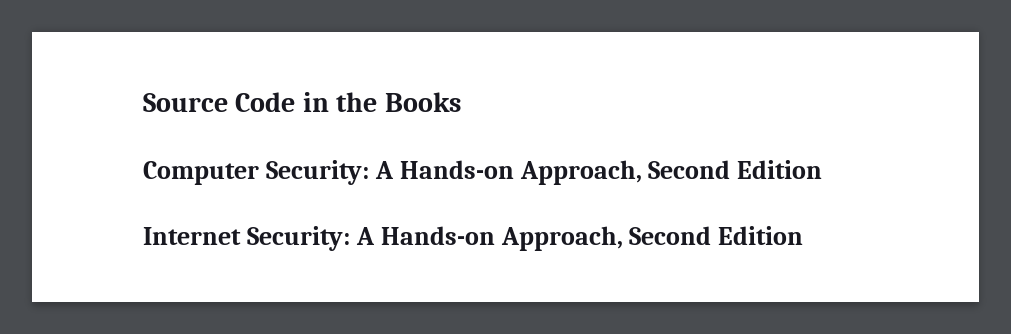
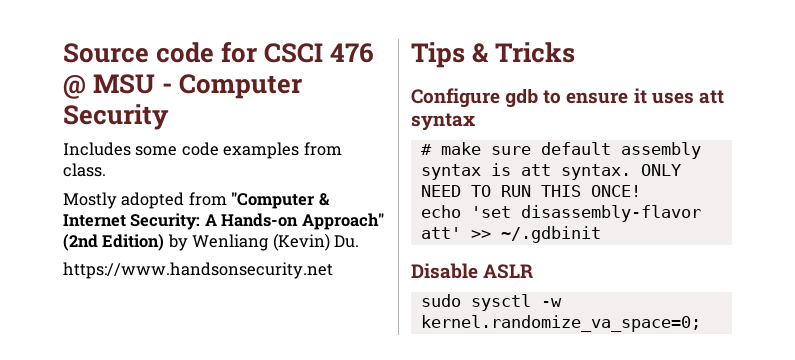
[235,92,461,112] [143,160,823,185] [143,226,804,251] Code in the Books // Computer Security: A Hands-on Approach, Second Edition // Internet Security: A Hands-on Approach, Second Edition -> [156,41,375,63] [63,74,303,99] [63,104,169,130] [63,142,342,159] [63,163,106,177] [63,192,330,209] [63,213,384,230] [63,233,360,251] [63,262,333,279] [411,42,576,68] [411,88,724,108] [411,113,475,131] [420,142,701,159] [420,163,681,180] [420,185,641,197] [420,205,701,222] [420,226,601,243] [411,263,534,279] [420,294,562,311] [420,315,701,332] code for CSCI 476 @ MSU - Computer Security // Includes some code examples from class. // Mostly adopted from "Computer & Internet Security: A Hands-on Approach" (2nd Edition) by Wenliang (Kevin) Du. // https://www.handsonsecurity.net // Tips & Tricks // Configure gdb to ensure it uses att syntax // # make sure default assembly syntax is att syntax. ONLY NEED TO RUN THIS ONCE! // echo 'set disassembly-flavor att' >> ~/.gdbinit // Disable ASLR // sudo sysctl -w kernel.randomize_va_space=0;

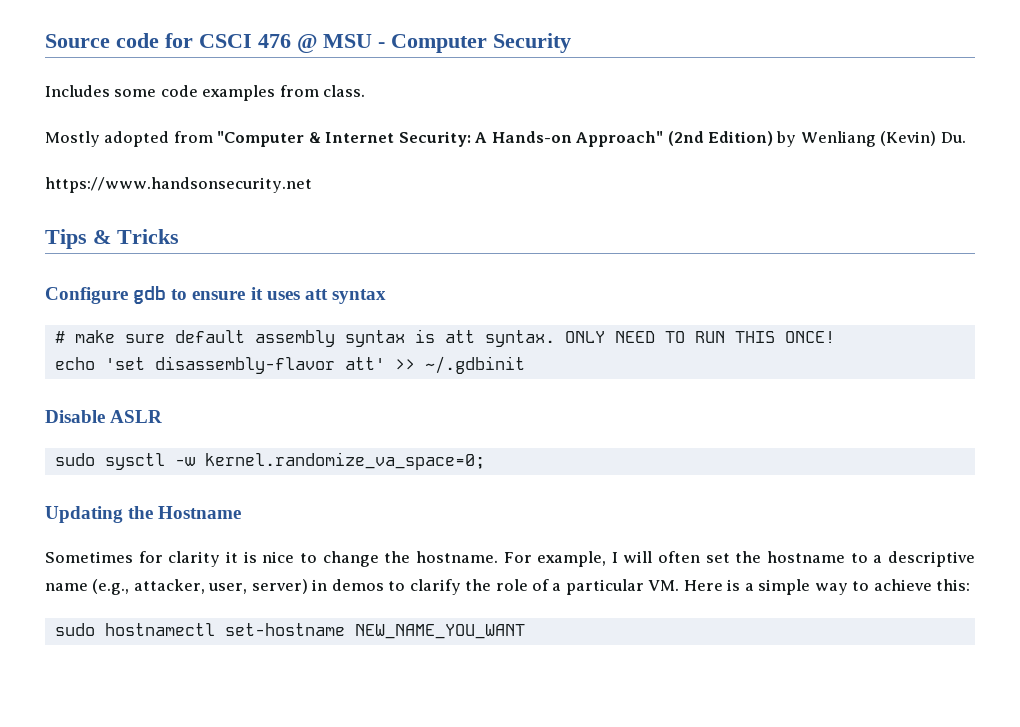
(701, 323) none -> [45,506,242,523] [45,551,975,567] [45,579,971,595] [54,623,525,639] // Updating the Hostname // Sometimes for clarity it is nice to change the hostname. For example, I will often set the hostname to a descriptive name (e.g., attacker, user, server) in demos to clarify the role of a particular VM. Here is a simple way to achieve this: // sudo hostnamectl set-hostname NEW_NAME_YOU_WANT

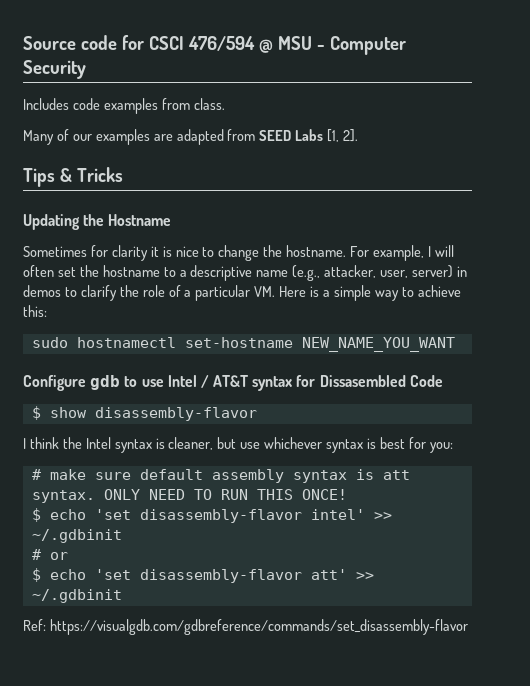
[258,34,291,48] 476 -> [187,36,255,51] 476/594
[114,89,157,97] some -> (69, 104) none
[45,131,966,147] [45,177,312,193] [45,229,179,249] [45,286,386,304] [54,329,835,347] [54,356,525,374] [45,410,163,423] [54,452,485,470] Mostly adopted from "Computer & Internet Security: A Hands-on Approach" (2nd Edition) by Wenliang (Kevin) Du. // https://www.handsonsecurity.net // Tips & Tricks // Configure gdb to ensure it uses att syntax // # make sure default assembly syntax is att syntax. ONLY NEED TO RUN THIS ONCE! // echo 'set disassembly-flavor att' >> ~/.gdbinit // Disable ASLR // sudo sysctl -w kernel.randomize_va_space=0; -> [23,129,359,145] [23,167,123,187] Many of our examples are adapted from SEED Labs [1, 2]. // Tips & Tricks
(525, 631) none -> [23,375,443,391] [31,406,257,421] [23,437,453,453] [31,469,410,483] [31,489,347,503] [31,508,392,523] [31,529,122,543] [31,549,68,560] [31,568,374,583] [31,589,122,603] [23,619,468,635] // Configure gdb to use Intel / AT&T syntax for Dissasembled Code // $ show disassembly-flavor // I think the Intel syntax is cleaner, but use whichever syntax is best for you: // # make sure default assembly syntax is att syntax. ONLY NEED TO RUN THIS ONCE! // $ echo 'set disassembly-flavor intel' >> ~/.gdbinit // # or // $ echo 'set disassembly-flavor att' >> ~/.gdbinit // Ref: https://visualgdb.com/gdbreference/commands/set_disassembly-flavor

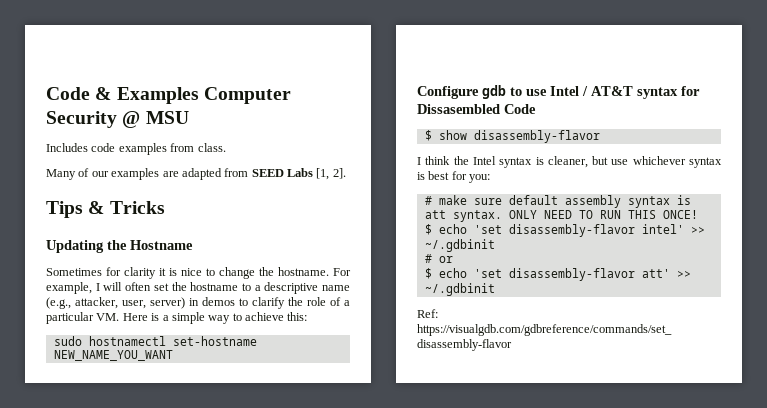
[23,35,255,51] Source code for CSCI 476/594 -> [46,87,291,104] [46,111,117,128] Code & Examples Computer Security
[316,36,406,55] [23,60,86,79] - Computer Security -> (189, 117) none

